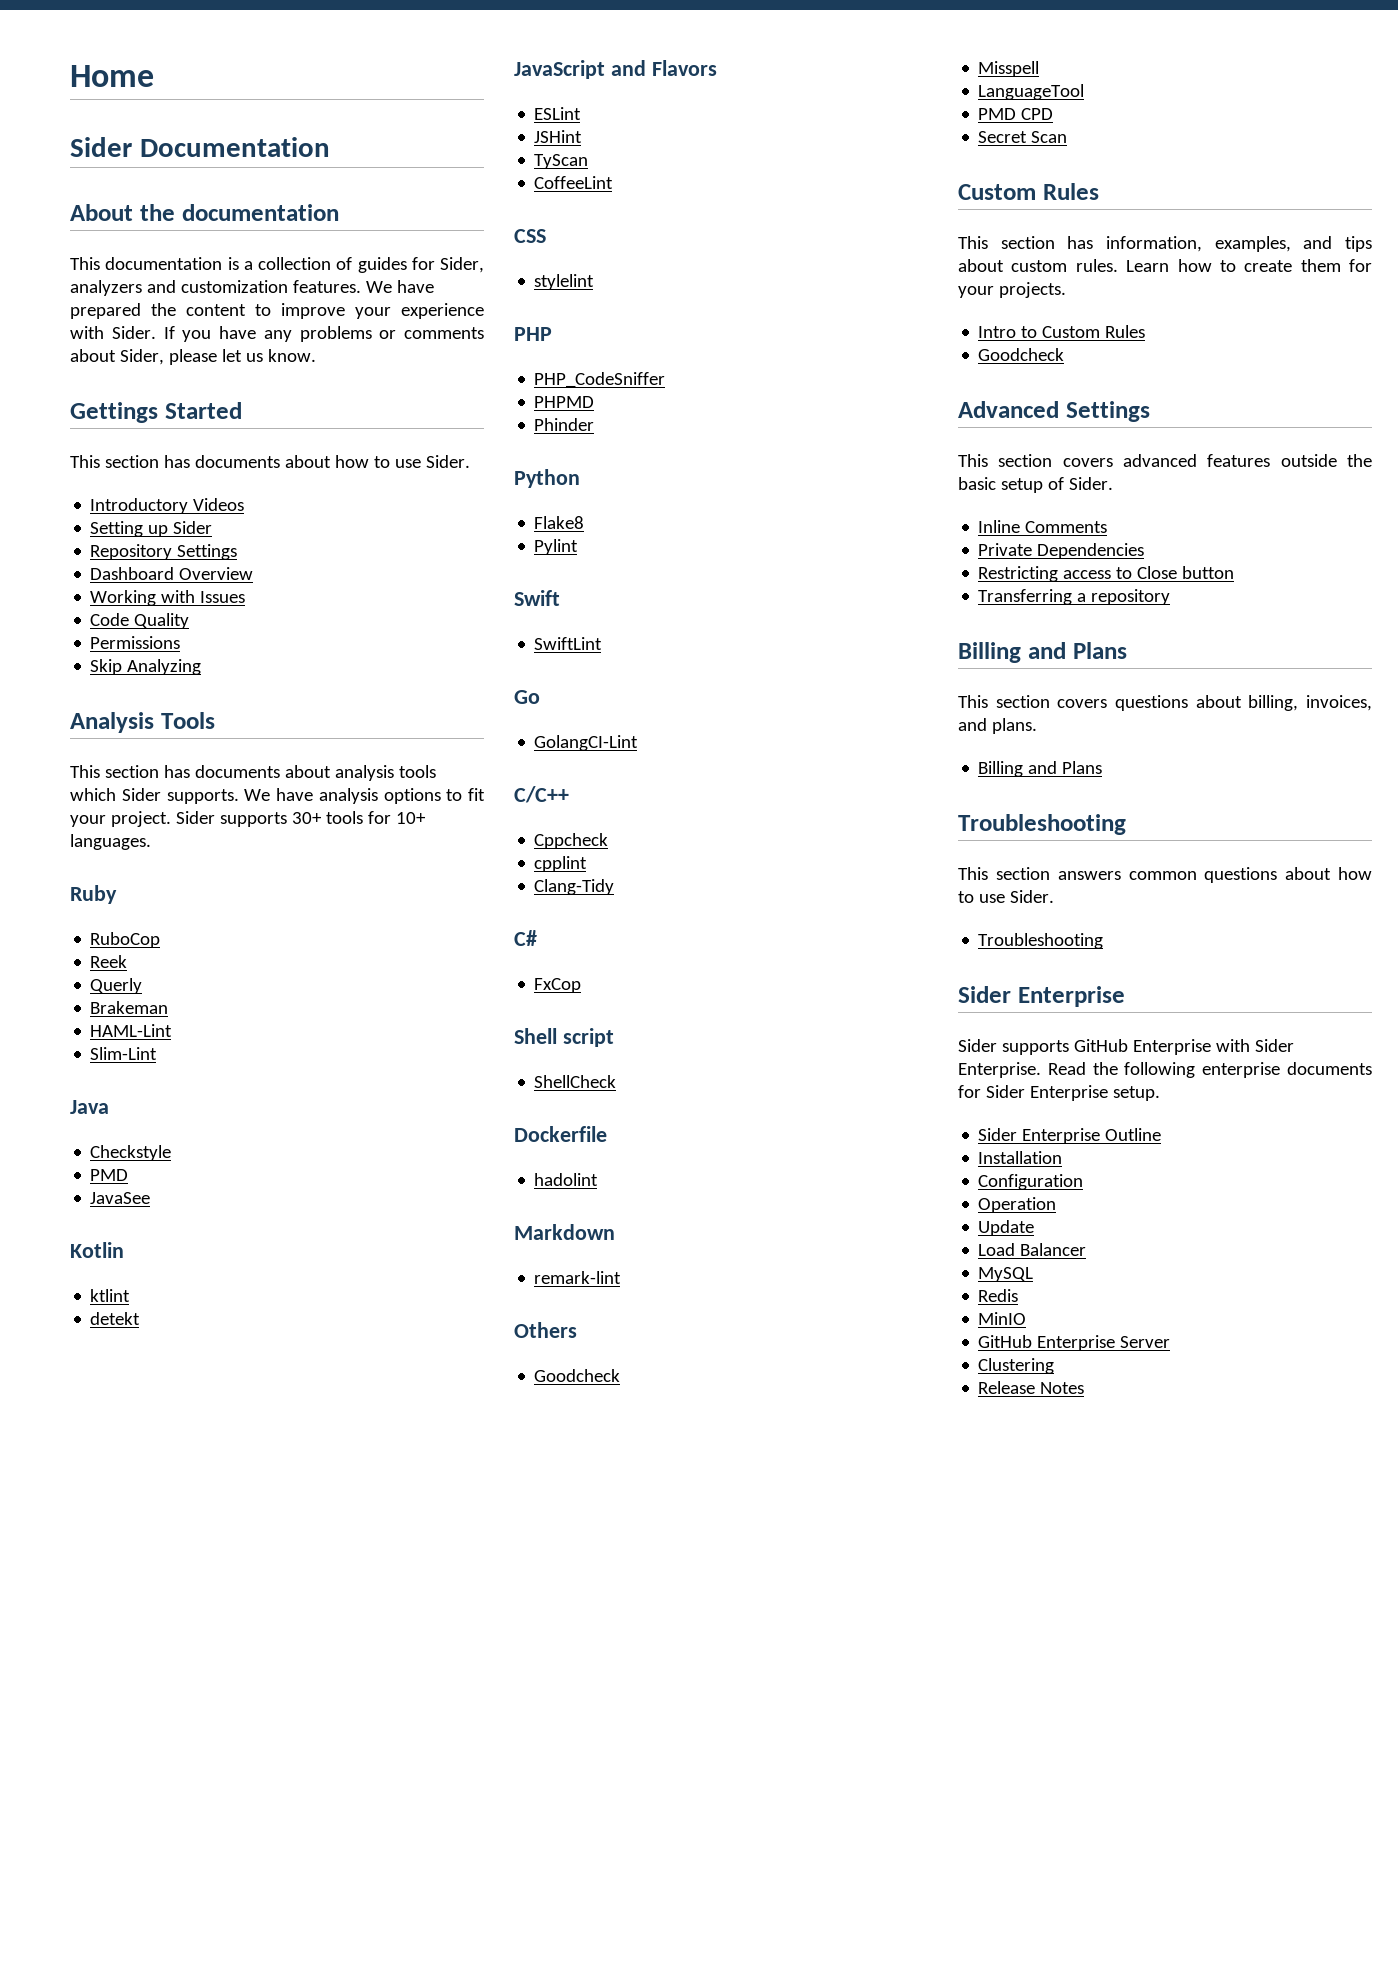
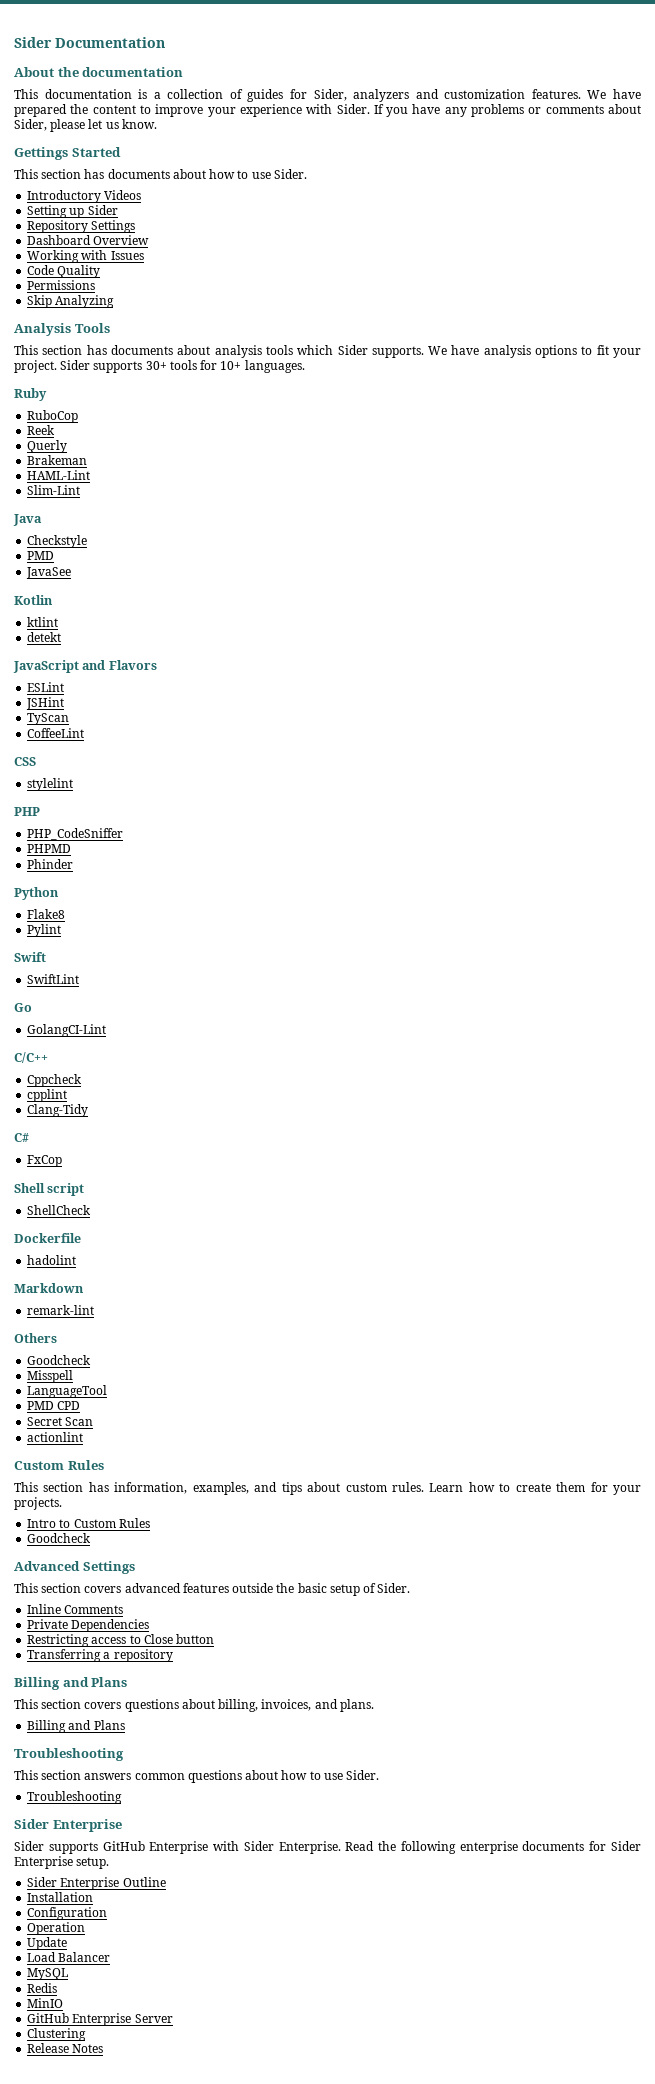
[70,65,154,87] Home // -> (14, 42) none
(1068, 137) none -> [27,1432,84,1442] // actionlint

